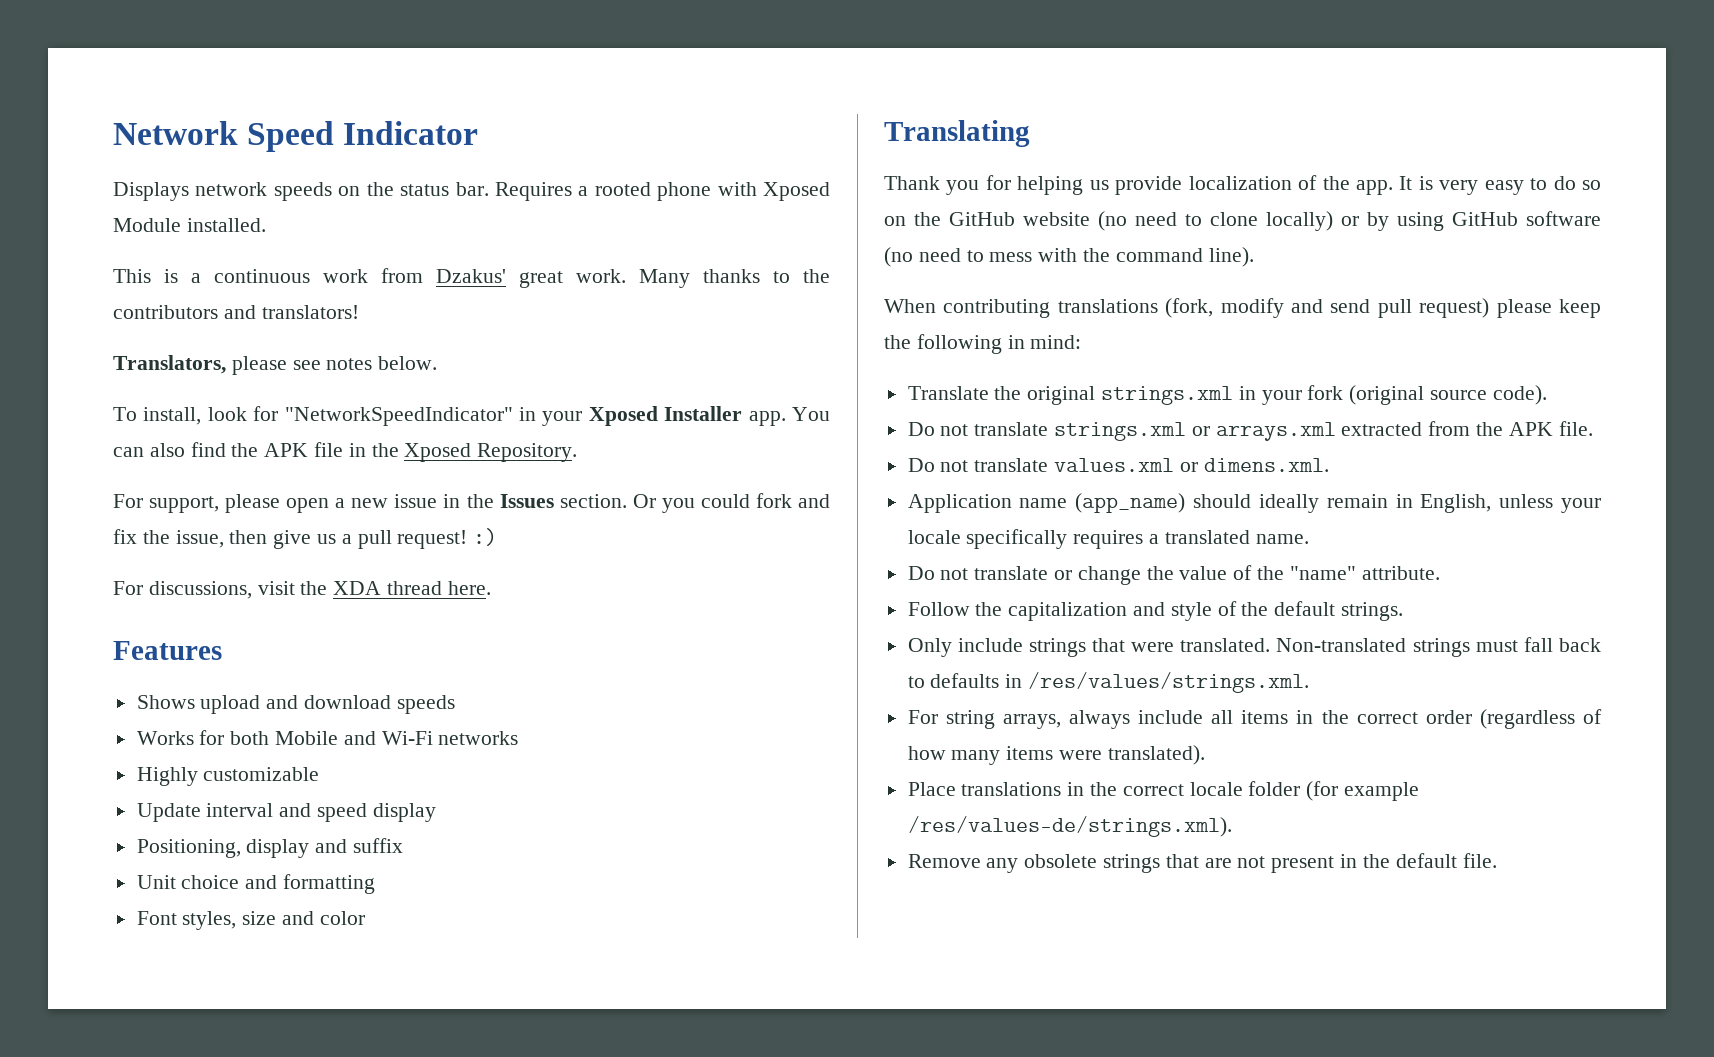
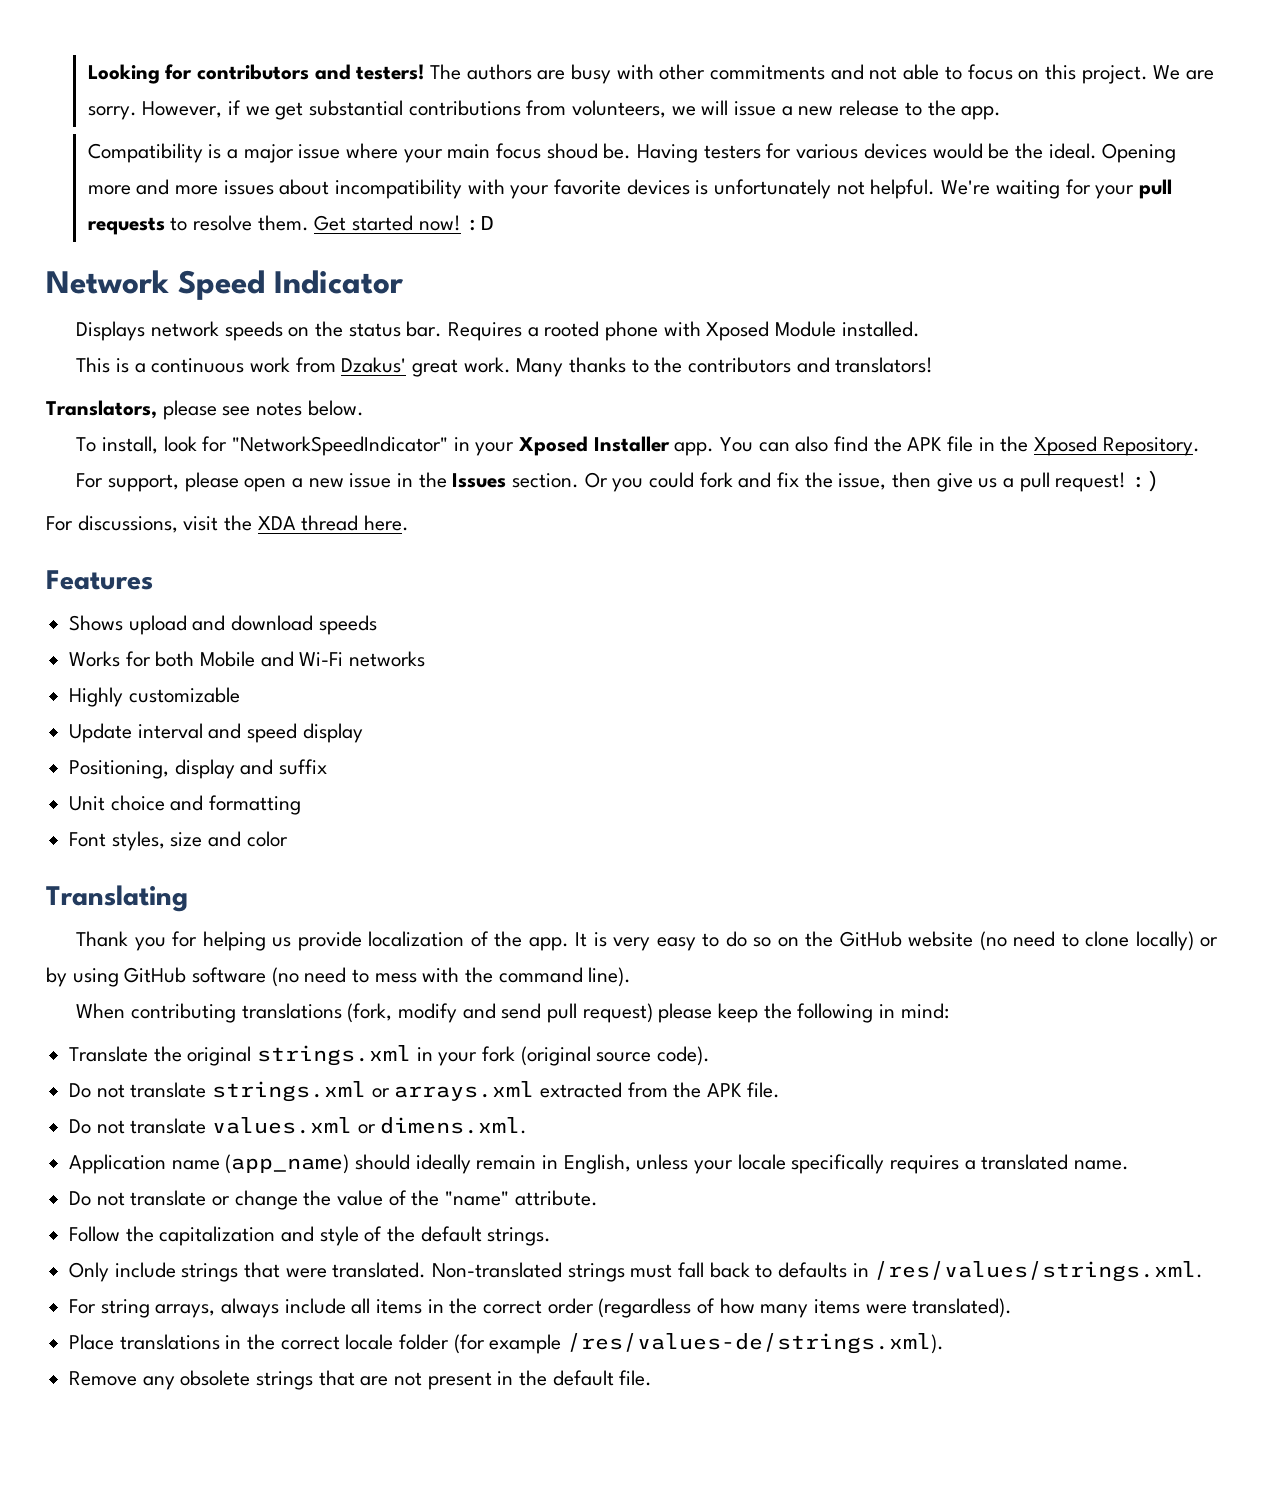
(113, 133) none -> [87,64,1214,84] [87,100,1002,120] [87,143,1177,163] [87,179,1172,199] [87,215,495,235] Looking for contributors and testers! The authors are busy with other commitments and not able to focus on this project. We are sorry. However, if we get substantial contributions from volunteers, we will issue a new release to the app. // Compatibility is a major issue where your main focus shoud be. Having testers for various devices would be the ideal. Opening more and more issues about incompatibility with your favorite devices is unfortunately not helpful. We're waiting for your pull requests to resolve them. Get started now! :D //

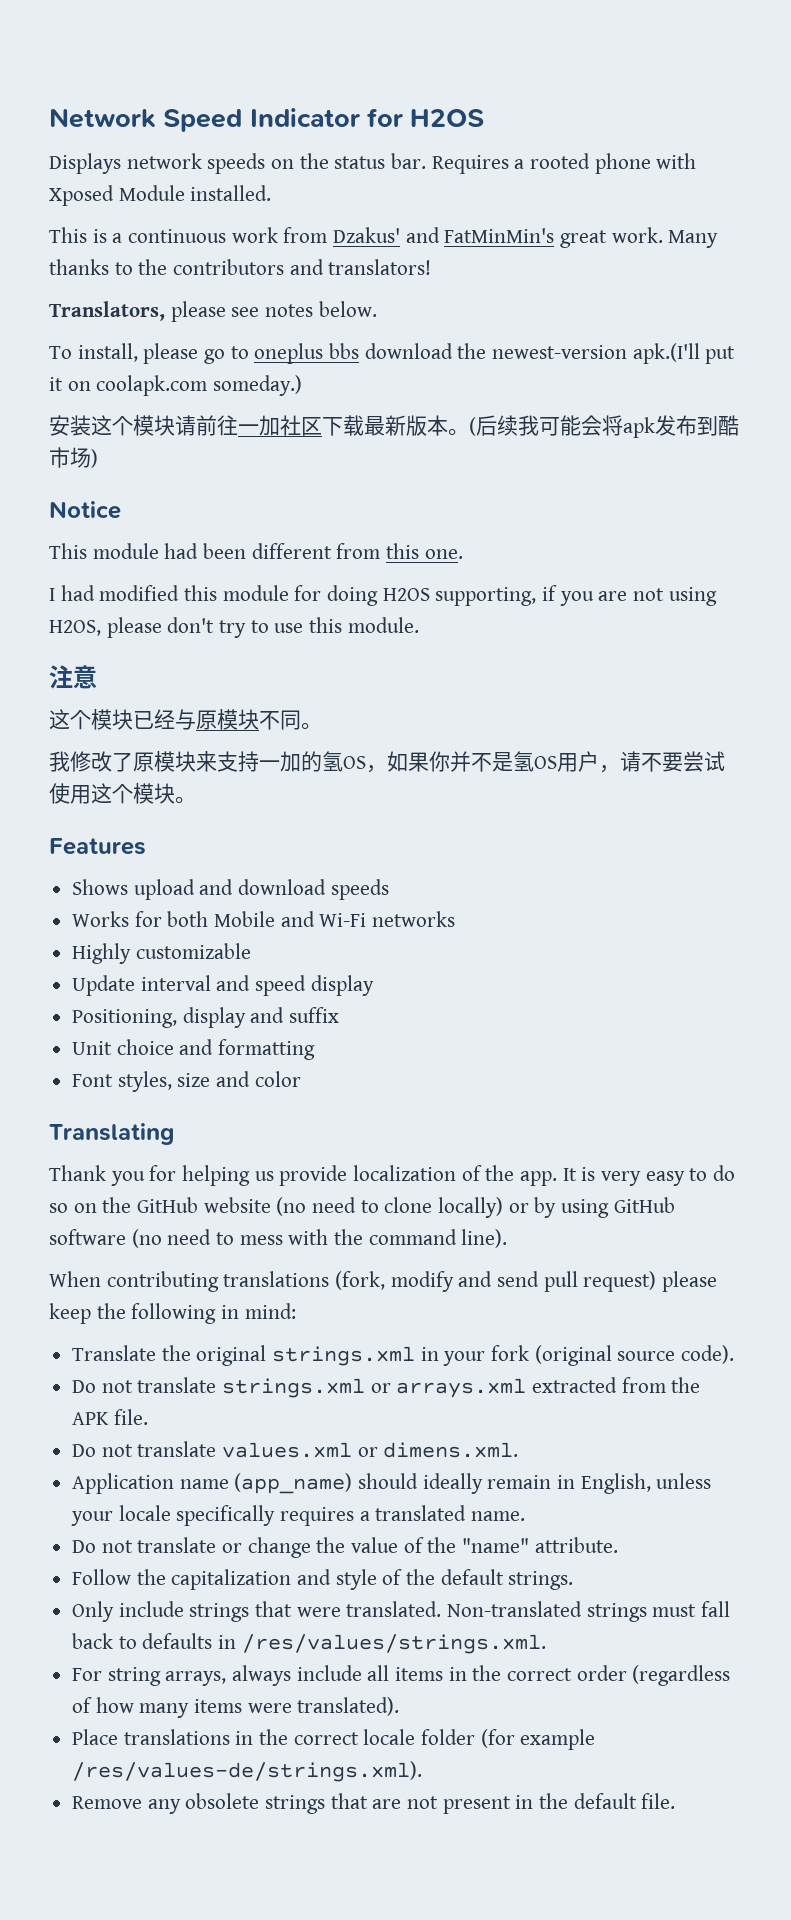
[87,64,1214,84] [87,100,1002,120] [87,143,1177,163] [87,179,1172,199] [87,215,495,235] Looking for contributors and testers! The authors are busy with other commitments and not able to focus on this project. We are sorry. However, if we get substantial contributions from volunteers, we will issue a new release to the app. // Compatibility is a major issue where your main focus shoud be. Having testers for various devices would be the ideal. Opening more and more issues about incompatibility with your favorite devices is unfortunately not helpful. We're waiting for your pull requests to resolve them. Get started now! :D // -> (49, 118) none
(404, 282) none -> [366,108,485,127] for H2OS
(407, 365) none -> [405,227,555,243] and FatMinMin's
[163,436,1200,456] [76,470,1161,492] [46,515,410,533] look for "NetworkSpeedIndicator" in your Xposed Installer app. You can also find the APK file in the Xposed Repository. // For support, please open a new issue in the Issues section. Or you could fork and fix the issue, then give us a pull request! :) // For discussions, visit the XDA thread here. -> [143,343,736,364] [49,375,303,396] [49,415,739,438] [49,447,98,468] [49,501,121,519] [49,543,463,559] [49,585,717,606] [49,617,419,638] [49,665,97,689] [49,709,322,730] [49,751,725,773] [49,783,196,804] please go to oneplus bbs download the newest-version apk.(I'll put it on coolapk.com someday.) // 安装这个模块请前往一加社区下载最新版本。(后续我可能会将apk发布到酷市场) // Notice // This module had been different from this one. // I had modified this module for doing H2OS supporting, if you are not using H2OS, please don't try to use this module. // 注意 // 这个模块已经与原模块不同。 // 我修改了原模块来支持一加的氢OS，如果你并不是氢OS用户，请不要尝试使用这个模块。

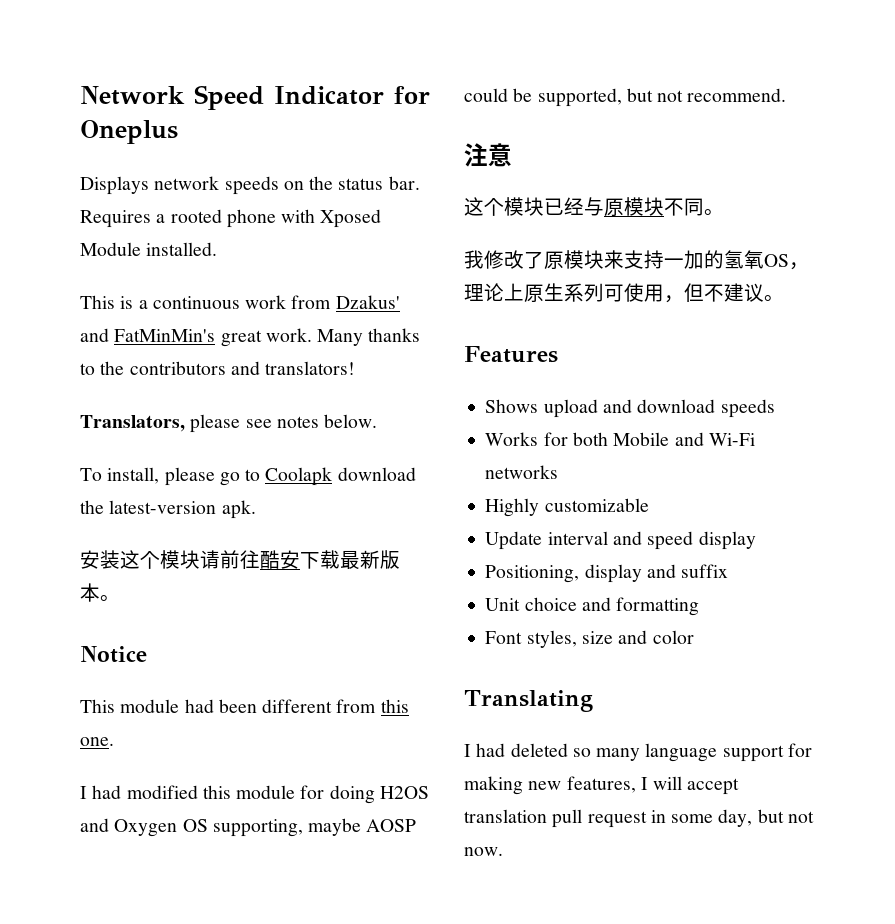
[410,109,485,127] H2OS -> [80,120,178,144] Oneplus
[254,343,736,364] [49,375,303,396] oneplus bbs download the newest-version apk.(I'll put it on coolapk.com someday.) -> [265,467,416,486] [80,500,256,519] Coolapk download the latest-version apk.
[238,415,322,436] 一加社区 -> [260,550,300,569] 酷安
[469,415,739,438] [49,447,98,468] (后续我可能会将apk发布到酷市场) -> (120, 598) none
[435,585,717,606] [49,617,419,638] supporting, if you are not using H2OS, please don't try to use this module. -> [80,818,417,837] [464,88,787,107] and Oxygen OS supporting, maybe AOSP could be supported, but not recommend.
[343,751,725,773] [49,783,175,804] OS，如果你并不是氢OS用户，请不要尝试使用这个模块 -> [744,250,809,270] [464,283,764,303] 氧OS，理论上原生系列可使用，但不建议
[49,1165,736,1186] [49,1197,675,1218] [49,1229,508,1248] [49,1271,718,1292] [49,1303,296,1324] [72,1345,735,1366] [72,1377,701,1398] [72,1409,148,1425] [72,1441,519,1458] [72,1473,712,1494] [71,1505,526,1526] [72,1537,618,1558] [72,1569,574,1590] [72,1601,731,1622] [72,1633,546,1654] [72,1665,731,1686] [72,1697,400,1718] [72,1729,596,1750] [72,1761,423,1782] [72,1793,676,1814] Thank you for helping us provide localization of the app. It is very easy to do so on the GitHub website (no need to clone locally) or by using GitHub software (no need to mess with the command line). // When contributing translations (fork, modify and send pull request) please keep the following in mind: // Translate the original strings.xml in your fork (original source code). // Do not translate strings.xml or arrays.xml extracted from the APK file. // Do not translate values.xml or dimens.xml. // Application name (app_name) should ideally remain in English, unless your locale specifically requires a translated name. // Do not translate or change the value of the "name" attribute. // Follow the capitalization and style of the default strings. // Only include strings that were translated. Non-translated strings must fall back to defaults in /res/values/strings.xml. // For string arrays, always include all items in the correct order (regardless of how many items were translated). // Place translations in the correct locale folder (for example /res/values-de/strings.xml). // Remove any obsolete strings that are not present in the default file. -> [464,743,812,762] [464,776,740,795] [464,809,814,828] [464,847,503,856] I had deleted so many language support for making new features, I will accept translation pull request in some day, but not now.

